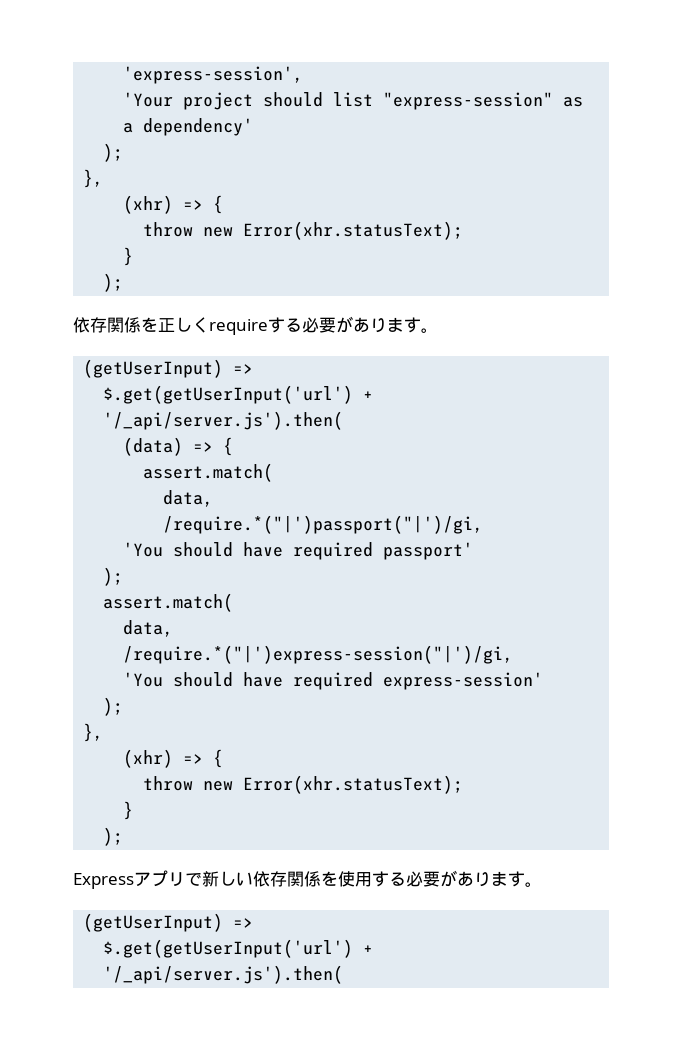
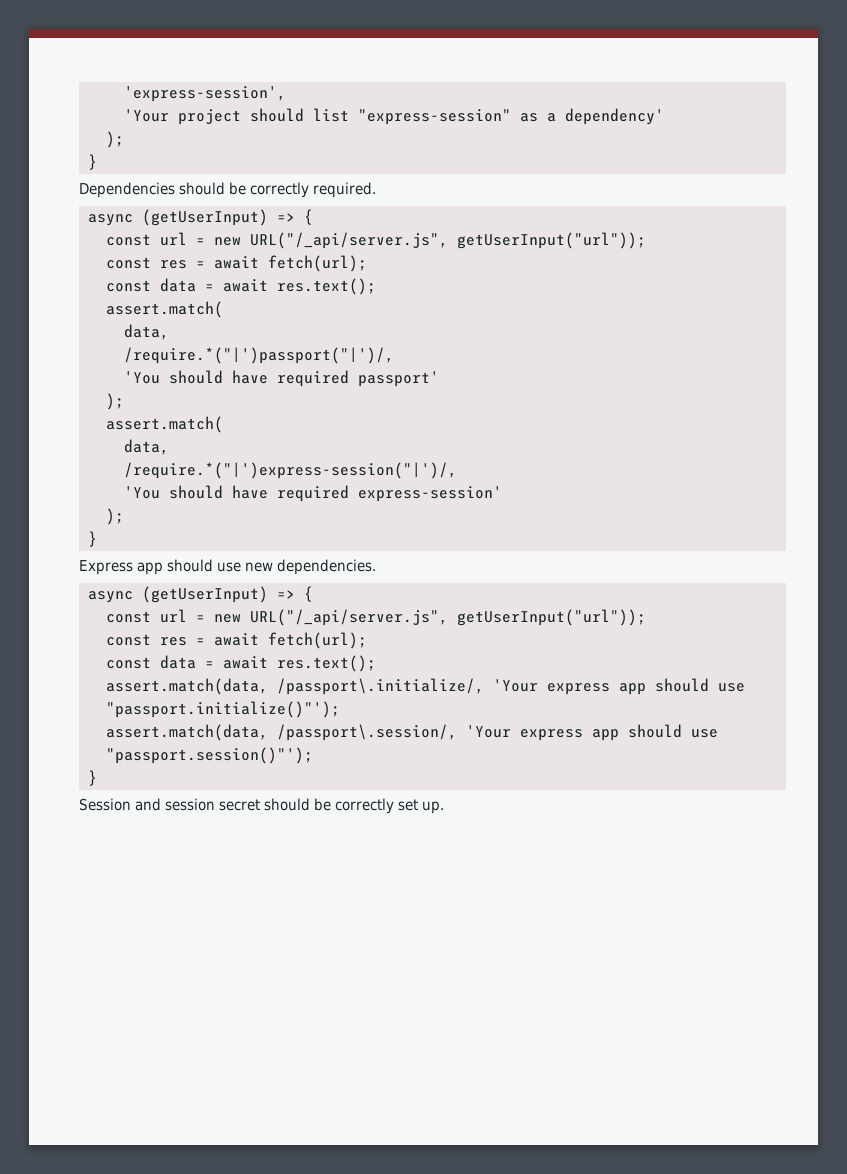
[83,169,104,188] [123,195,224,214] [143,221,464,240] [123,247,134,266] [103,273,124,292] [73,316,438,335] [83,359,254,378] [103,385,374,404] [103,411,344,430] [123,437,234,456] [143,463,274,482] [163,490,214,507] [163,515,484,534] }, // (xhr) => { // throw new Error(xhr.statusText); // } // ); // 依存関係を正しくrequireする必要があります。 // (getUserInput) => // $.get(getUserInput('url') + '/_api/server.js').then( // (data) => { // assert.match( // data, // /require.*("|')passport("|')/gi, -> [88,154,97,170] [79,182,377,198] [88,209,313,226] [106,232,646,249] [106,255,367,272] [106,278,376,295] [106,301,223,318] [124,324,169,340] [124,347,394,364] } // Dependencies should be correctly required. // async (getUserInput) => { // const url = new URL("/_api/server.js", getUserInput("url")); // const res = await fetch(url); // const data = await res.text(); // assert.match( // data, // /require.*("|')passport("|')/,
[123,645,514,664] /require.*("|')express-session("|')/gi, -> [124,462,457,479] /require.*("|')express-session("|')/,
[83,723,104,742] [123,749,224,768] [143,775,464,794] [123,801,134,820] [103,827,124,846] [73,870,542,889] [83,913,254,932] [103,939,374,958] [103,965,344,984] }, // (xhr) => { // throw new Error(xhr.statusText); // } // ); // Expressアプリで新しい依存関係を使用する必要があります。 // (getUserInput) => // $.get(getUserInput('url') + '/_api/server.js').then( -> [88,531,97,547] [79,559,377,575] [88,586,313,603] [106,609,646,626] [106,632,367,649] [106,655,376,672] [106,678,745,695] [106,701,340,718] [106,724,718,741] [106,747,313,764] [88,770,97,786] [79,798,445,814] } // Express app should use new dependencies. // async (getUserInput) => { // const url = new URL("/_api/server.js", getUserInput("url")); // const res = await fetch(url); // const data = await res.text(); // assert.match(data, /passport\.initialize/, 'Your express app should use "passport.initialize()"'); // assert.match(data, /passport\.session/, 'Your express app should use "passport.session()"'); // } // Session and session secret should be correctly set up.

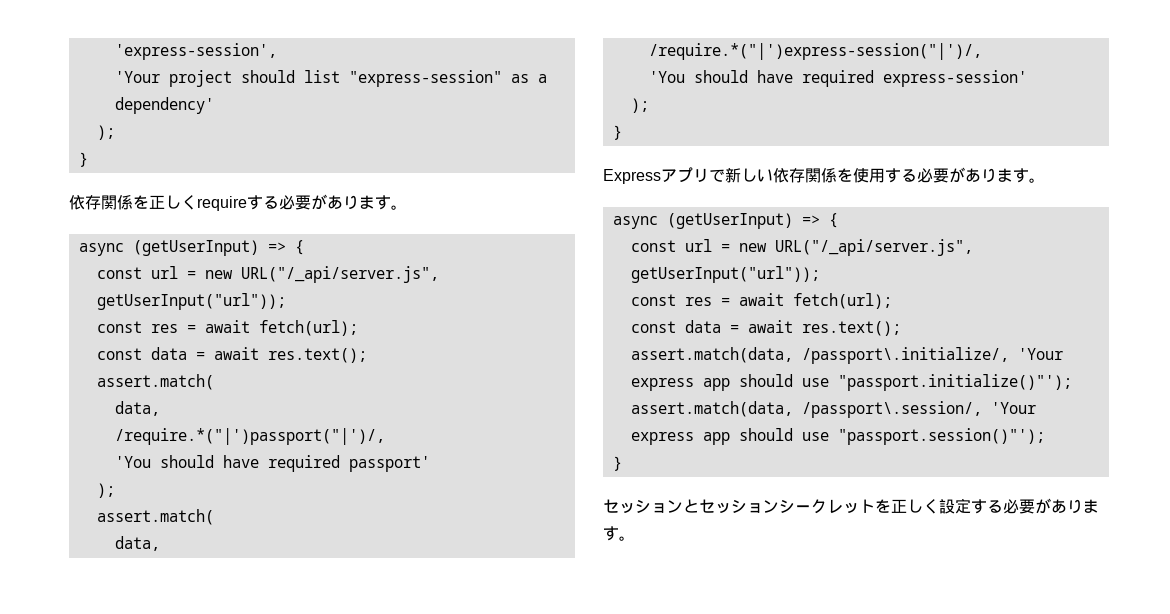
[79,182,377,198] Dependencies should be correctly required. -> [69,194,407,211] 依存関係を正しくrequireする必要があります。
[137,559,377,575] app should use new dependencies. -> [661,167,1045,183] アプリで新しい依存関係を使用する必要があります。
[79,798,445,814] Session and session secret should be correctly set up. -> [603,498,1099,514] [603,526,635,541] セッションとセッションシークレットを正しく設定する必要があります。

